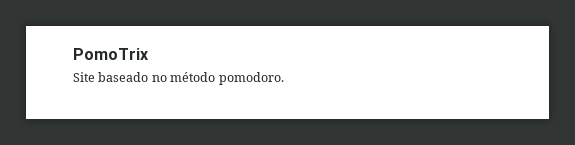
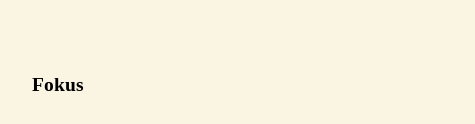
[73,48,149,60] [73,72,284,85] PomoTrix // Site baseado no método pomodoro. -> [32,78,84,91] Fokus

